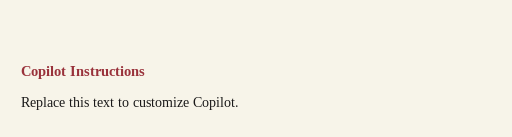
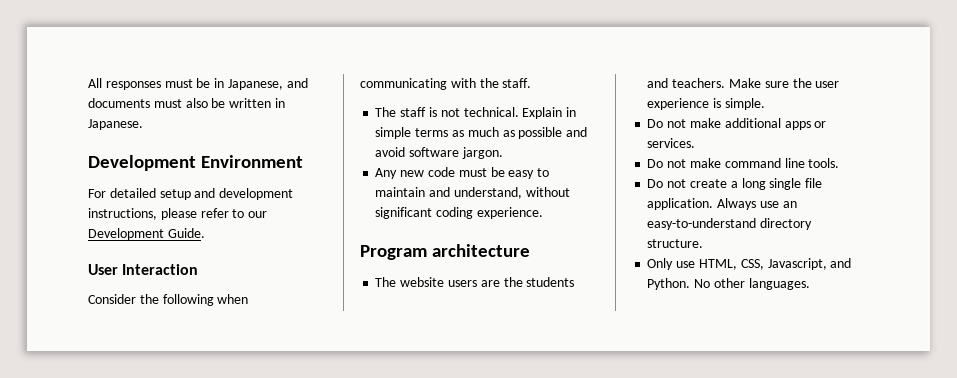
[21,66,145,79] [21,97,239,110] Copilot Instructions // Replace this text to customize Copilot. -> [88,78,308,90] [88,98,285,108] [88,119,143,130] [88,155,304,171] [88,188,294,200] [88,208,268,220] [88,228,205,240] [88,264,199,275] [88,294,249,306] [360,78,532,90] [375,107,577,119] [375,127,588,139] [375,147,503,159] [375,167,550,179] [375,187,570,199] [375,207,543,219] [360,244,531,260] [375,277,575,287] [647,78,840,88] [647,98,765,110] [647,118,827,130] [647,138,696,148] [647,158,840,168] [647,178,823,190] [647,198,797,210] [647,218,813,230] [647,239,704,248] [647,258,852,270] [647,278,810,290] All responses must be in Japanese, and documents must also be written in Japanese. // Development Environment // For detailed setup and development instructions, please refer to our Development Guide. // User Interaction // Consider the following when communicating with the staff. // The staff is not technical. Explain in simple terms as much as possible and avoid software jargon. // Any new code must be easy to maintain and understand, without significant coding experience. // Program architecture // The website users are the students and teachers. Make sure the user experience is simple. // Do not make additional apps or services. // Do not make command line tools. // Do not create a long single file application. Always use an easy-to-understand directory structure. // Only use HTML, CSS, Javascript, and Python. No other languages.

